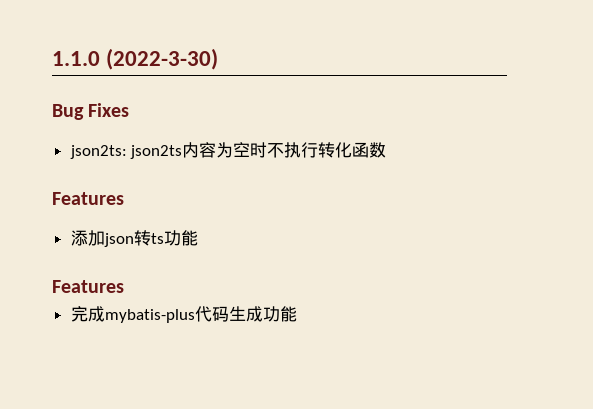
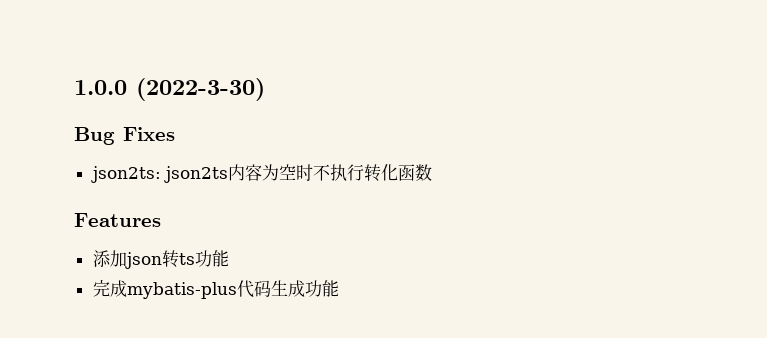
[52,51,100,66] 1.1.0 -> [74,80,127,95] 1.0.0
[52,280,124,293] // Features -> (229, 258) none

